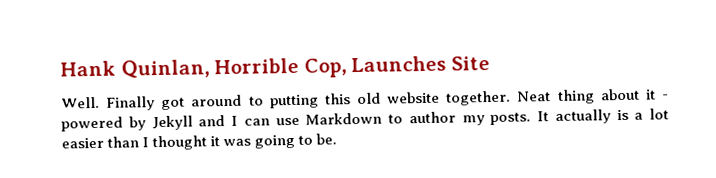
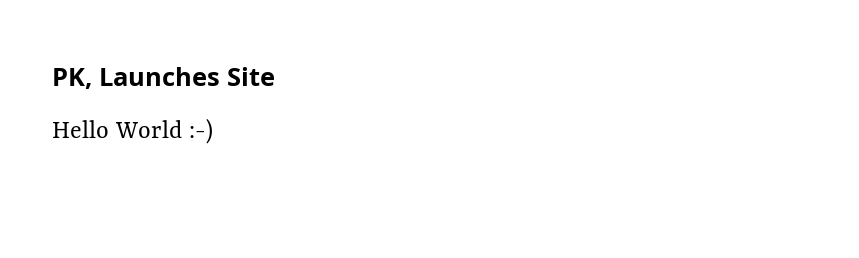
[60,55,490,79] [61,88,669,111] [61,108,669,132] [61,133,338,151] Hank Quinlan, Horrible Cop, Launches Site // Well. Finally got around to putting this old website together. Neat thing about it - powered by Jekyll and I can use Markdown to author my posts. It actually is a lot easier than I thought it was going to be. -> [52,67,275,89] [52,118,214,144] PK, Launches Site // Hello World :-)

